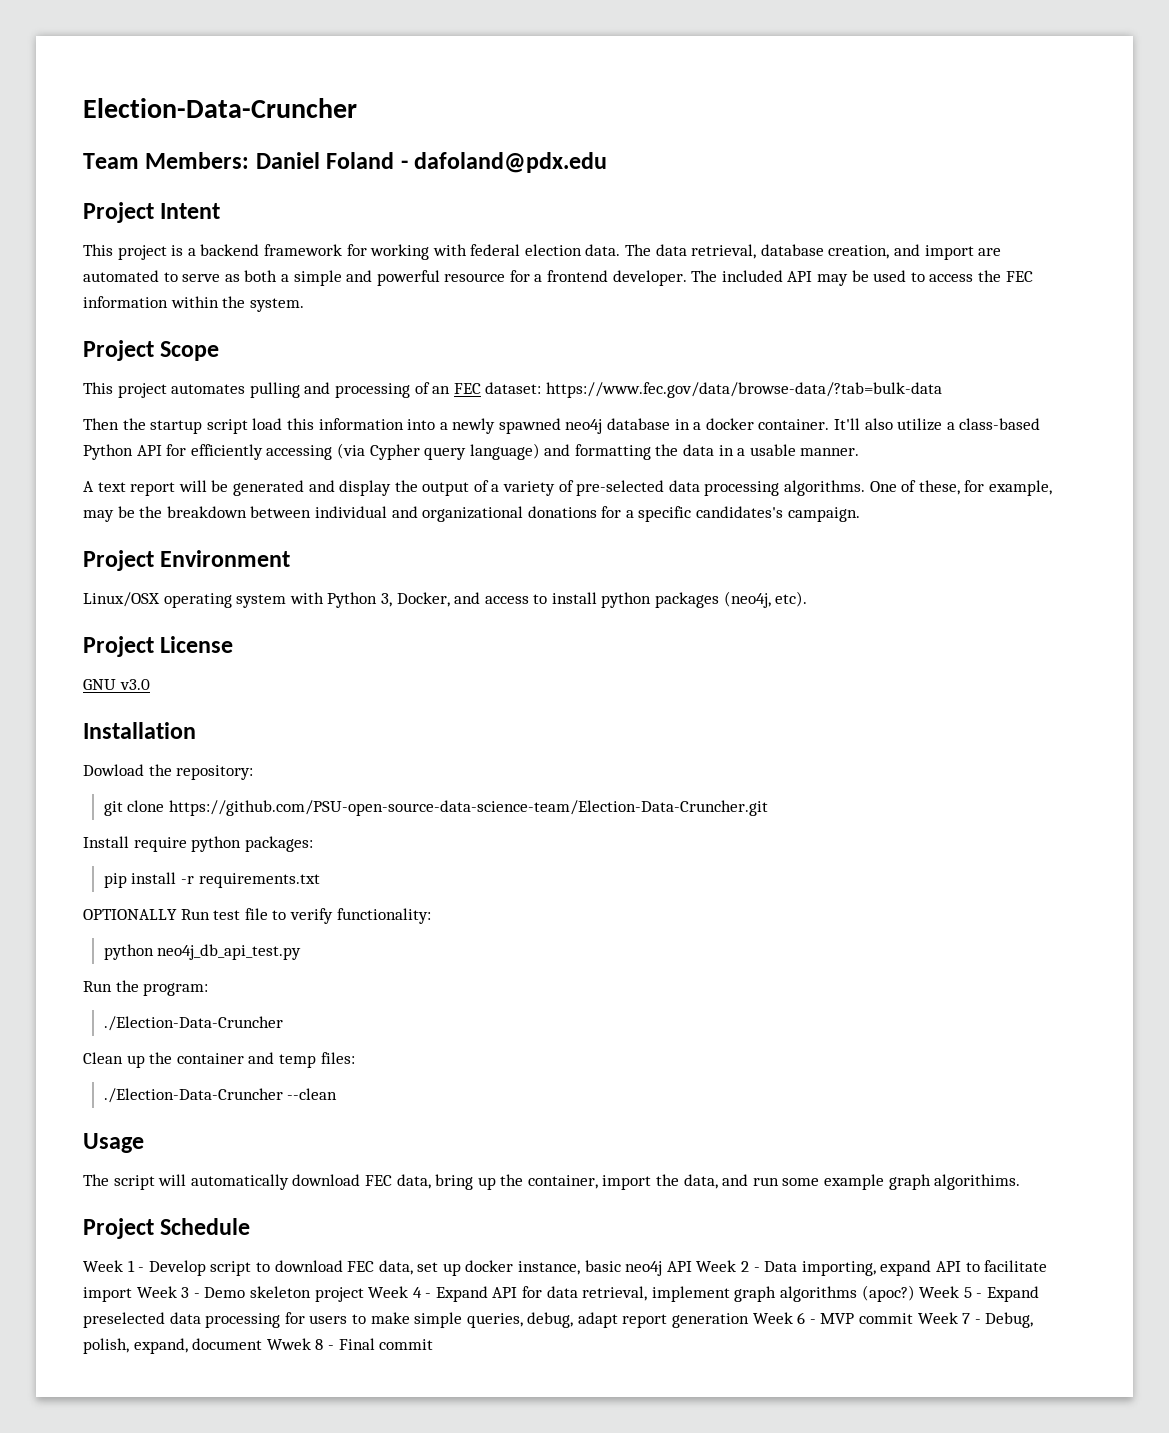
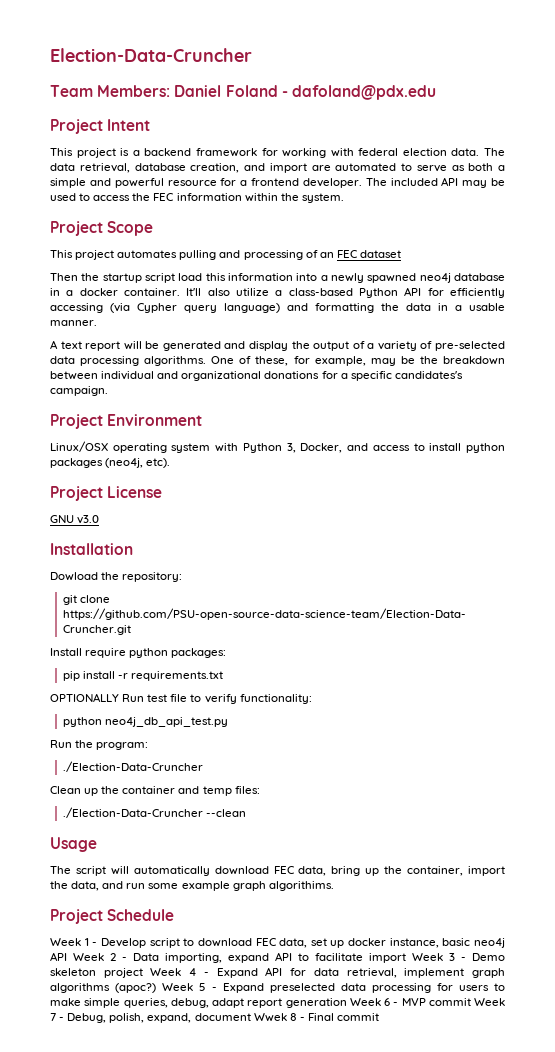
[485,382,942,398] dataset: https://www.fec.gov/data/browse-data/?tab=bulk-data -> [359,250,401,258] dataset

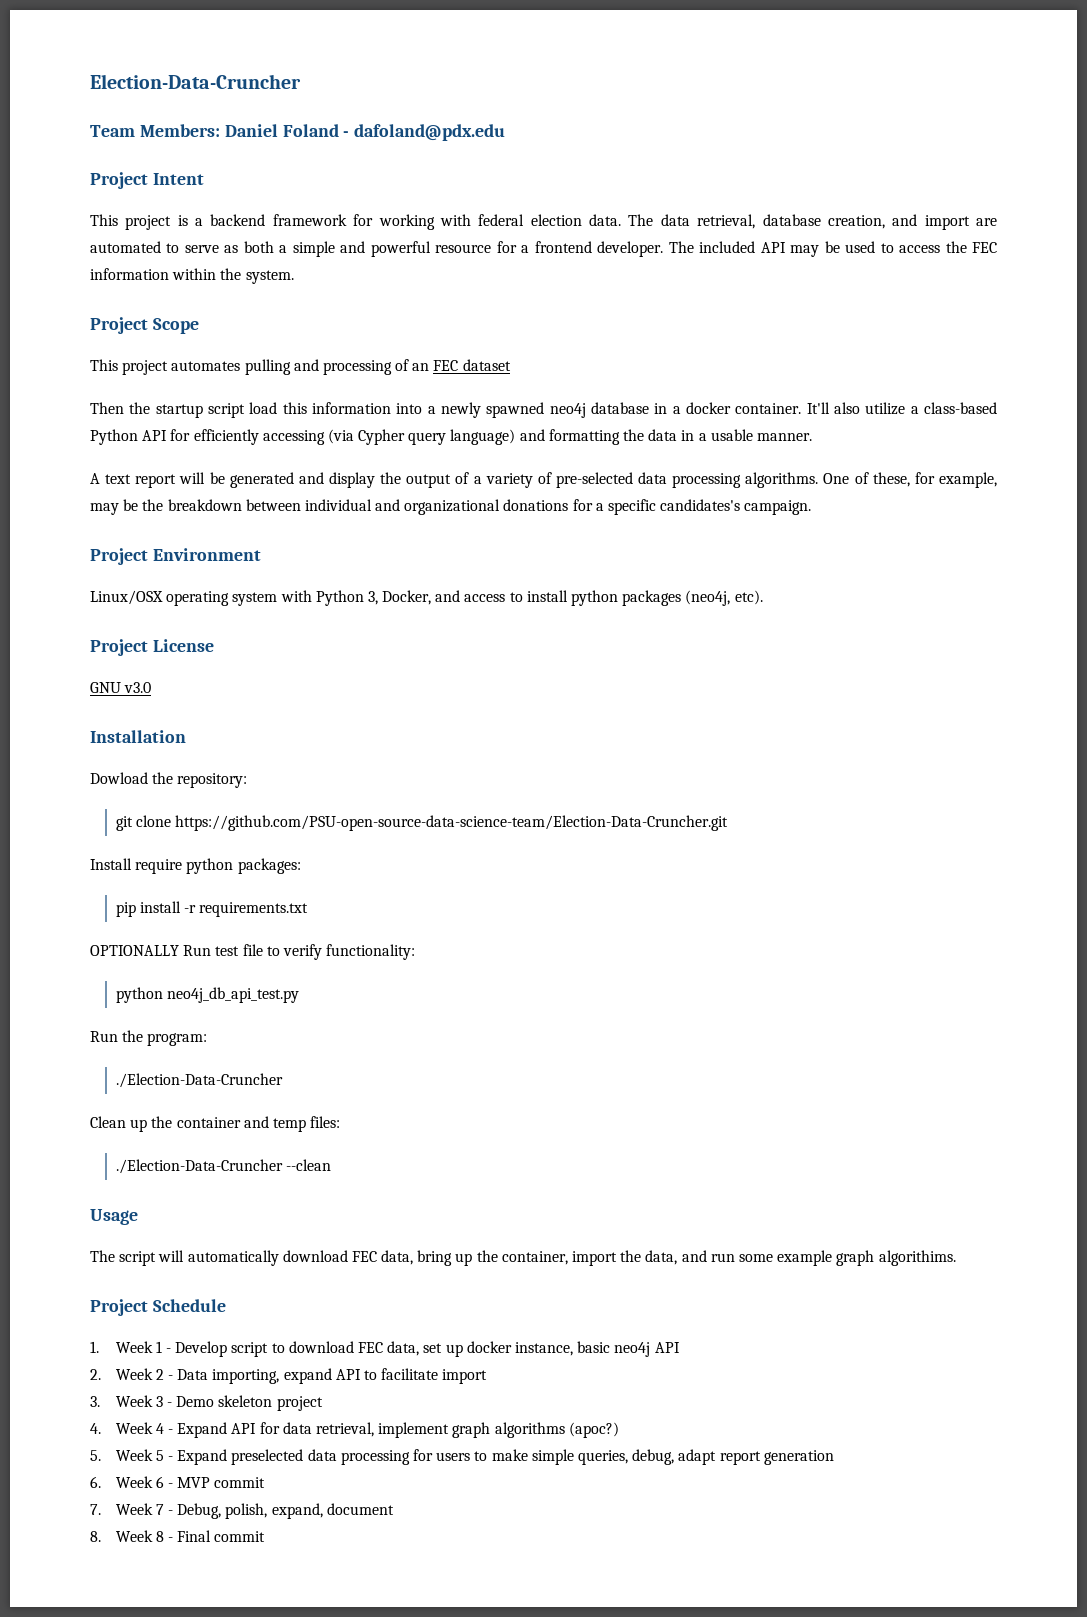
(175, 915) none -> [90,1341,99,1353] 1.
(67, 956) none -> [90,1369,101,1380] // 2.
(406, 958) none -> [90,1396,100,1407] // 3.
(143, 973) none -> [90,1423,101,1434] // 4.
(156, 988) none -> [90,1450,101,1461] // 5.
(347, 1003) none -> [90,1476,101,1488] // 6.
(471, 1002) none -> [90,1504,101,1515] // 7.
[253,1013,287,1022] Wwek -> [90,1530,153,1542] // 8. Week

